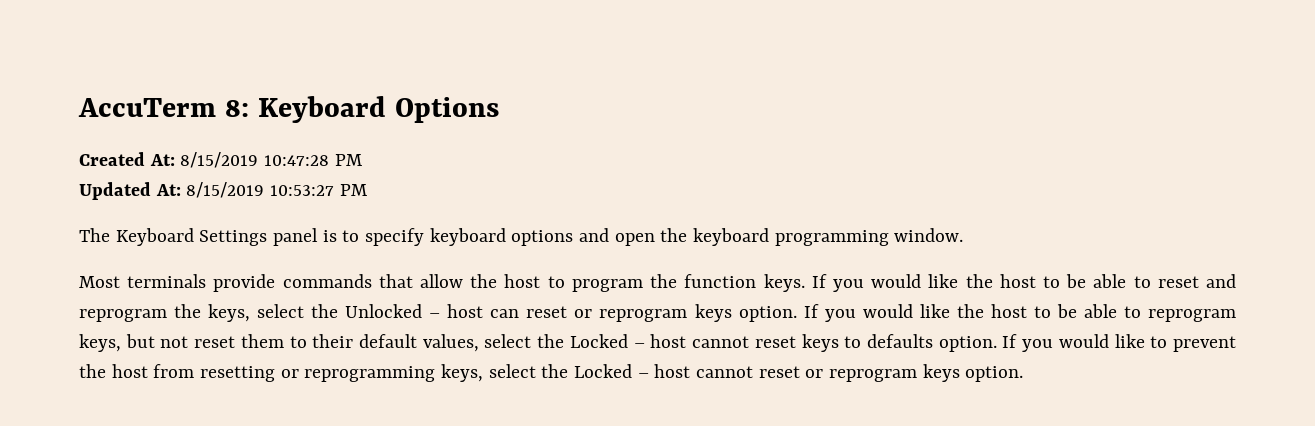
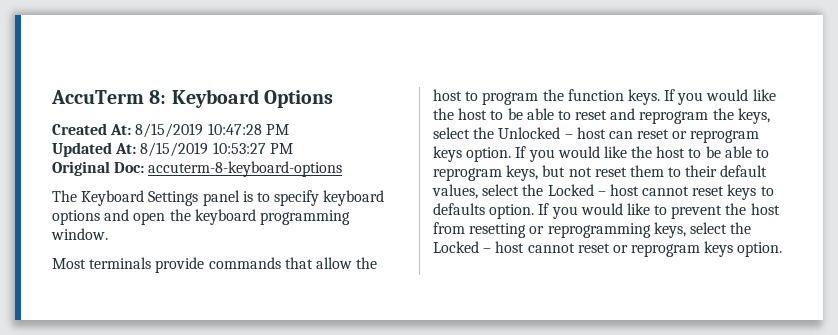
(367, 190) none -> [52,161,343,177] // Original Doc: accuterm-8-keyboard-options

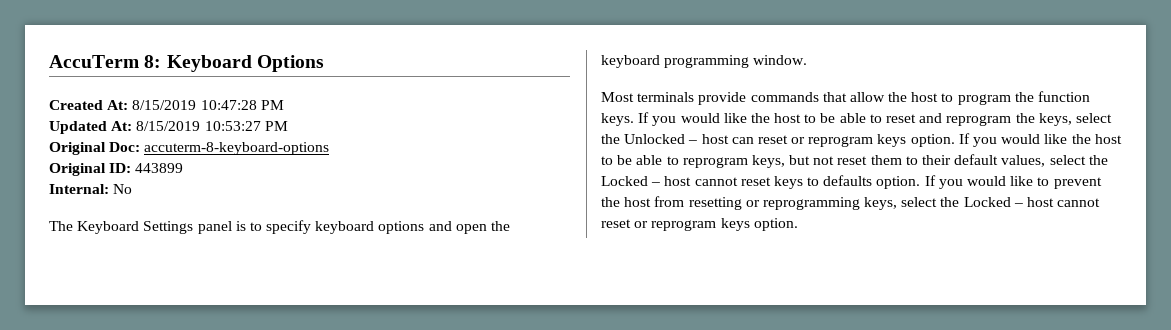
(343, 169) none -> [49,163,184,176] [49,184,133,194] // Original ID: 443899 // Internal: No

